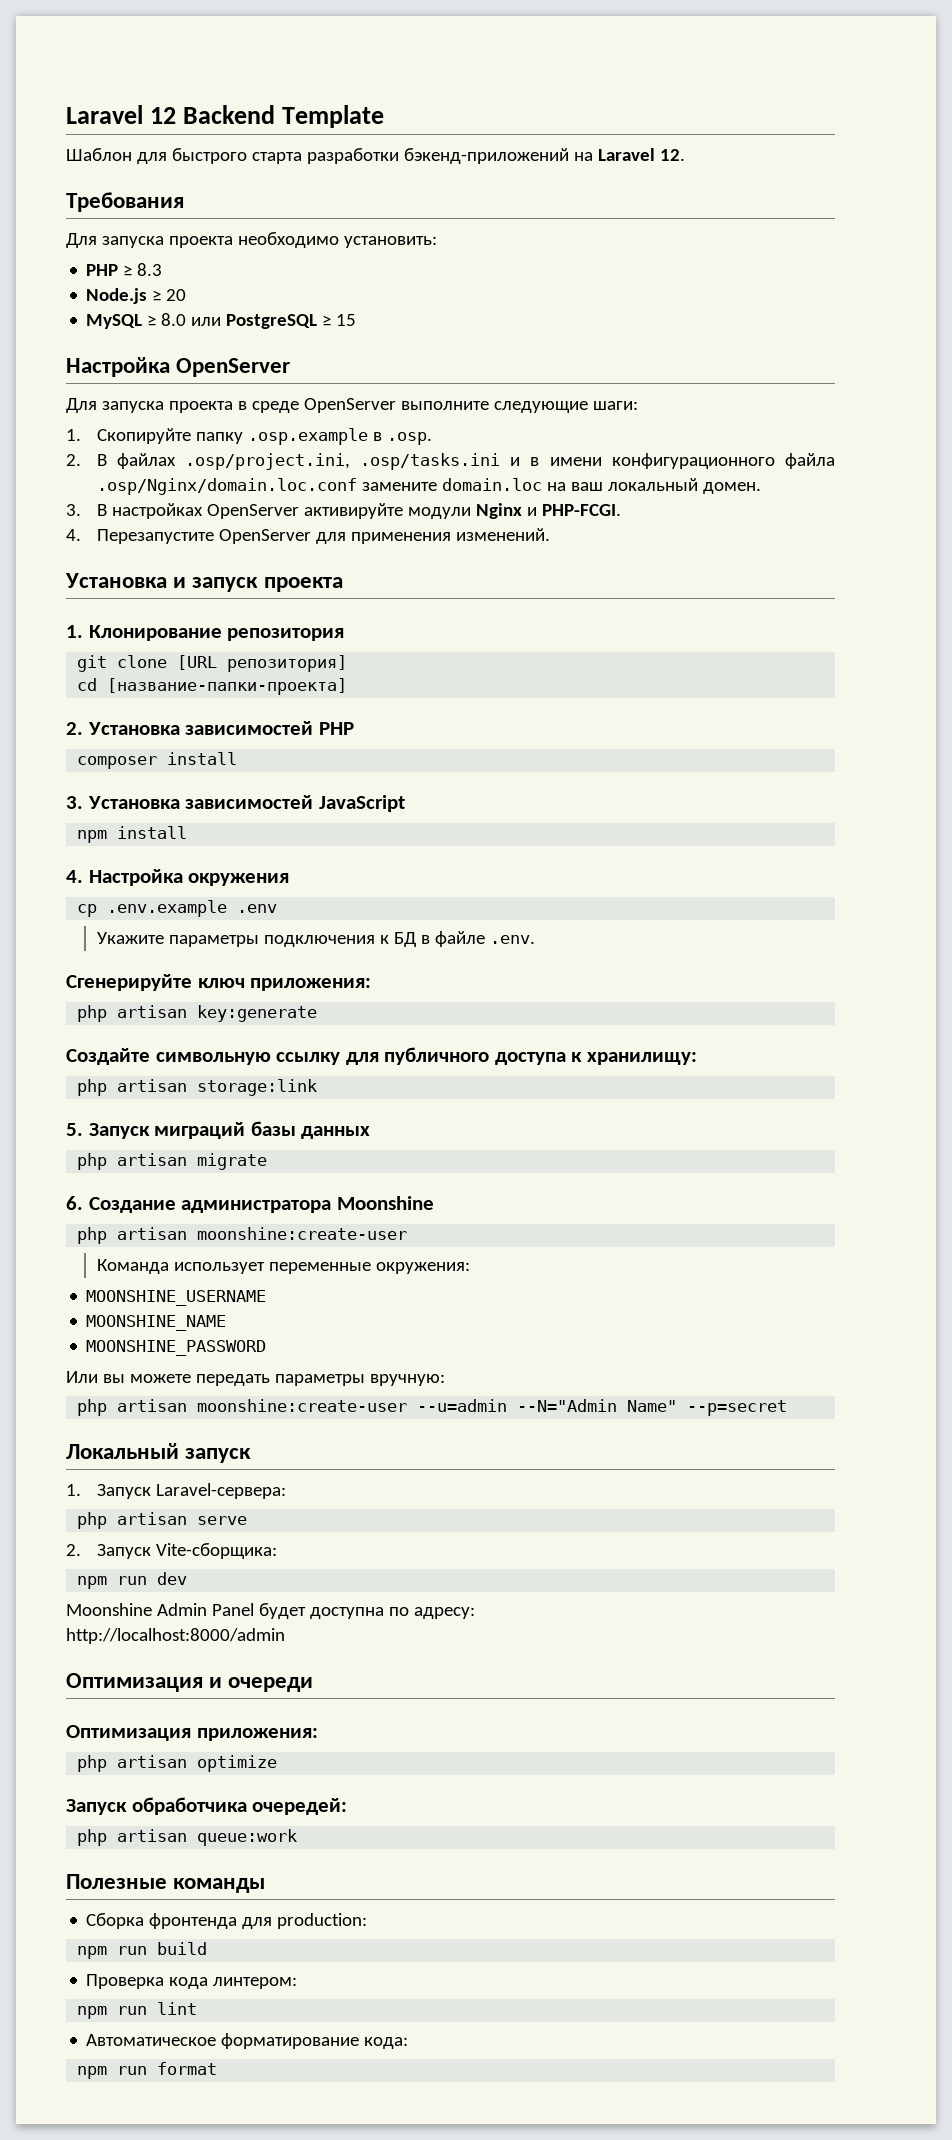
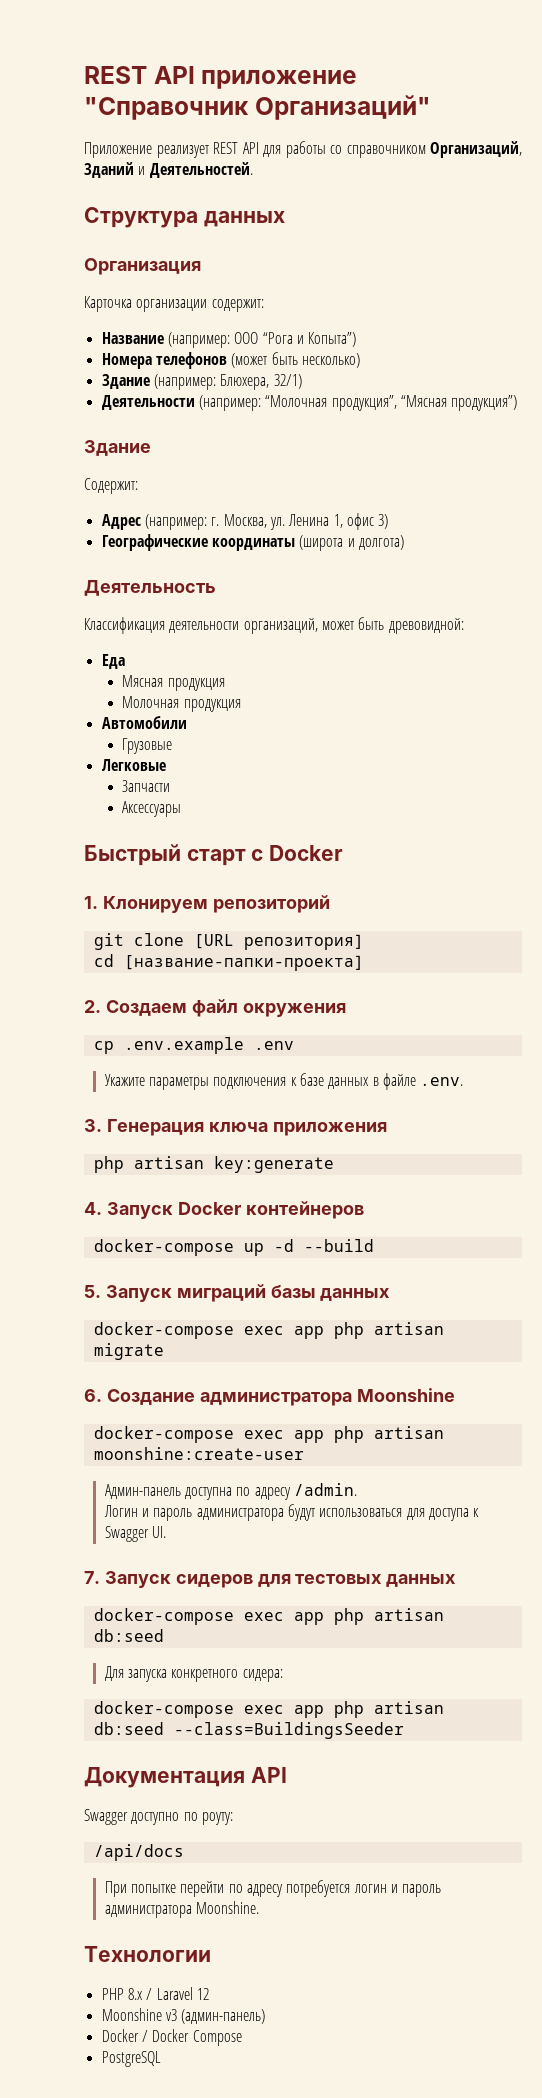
[66,105,385,128] [66,148,685,164] [66,192,184,212] [66,232,437,248] [86,263,163,276] [86,288,187,304] [86,313,357,329] [66,357,291,377] [66,398,638,413] [66,428,432,445] [66,453,836,470] [96,478,761,495] [66,503,621,519] [66,528,550,544] [65,573,343,592] [66,625,345,641] Laravel 12 Backend Template // Шаблон для быстрого старта разработки бэкенд-приложений на Laravel 12. // Требования // Для запуска проекта необходимо установить: // PHP ≥ 8.3 // Node.js ≥ 20 // MySQL ≥ 8.0 или PostgreSQL ≥ 15 // Настройка OpenServer // Для запуска проекта в среде OpenServer выполните следующие шаги: // 1. Скопируйте папку .osp.example в .osp. // 2. В файлах .osp/project.ini, .osp/tasks.ini и в имени конфигурационного файла .osp/Nginx/domain.loc.conf замените domain.loc на ваш локальный домен. // 3. В настройках OpenServer активируйте модули Nginx и PHP-FCGI. // 4. Перезапустите OpenServer для применения изменений. // Установка и запуск проекта // 1. Клонирование репозитория -> [84,66,358,89] [84,95,431,120] [84,141,522,158] [84,162,253,178] [84,207,285,228] [84,258,201,275] [84,296,264,312] [101,332,357,348] [101,352,360,369] [101,374,302,390] [101,395,518,411] [84,440,151,456] [84,478,138,494] [101,513,389,530] [101,534,404,551] [84,580,216,596] [84,617,464,634] [101,654,125,669] [122,675,225,691] [122,696,241,712] [101,716,187,729] [122,738,173,754] [101,759,166,771] [122,780,171,792] [122,801,182,817] [84,844,344,866] [84,895,330,913] REST API приложение "Справочник Организаций" // Приложение реализует REST API для работы со справочником Организаций, Зданий и Деятельностей. // Структура данных // Организация // Карточка организации содержит: // Название (например: ООО “Рога и Копыта”) // Номера телефонов (может быть несколько) // Здание (например: Блюхера, 32/1) // Деятельности (например: “Молочная продукция”, “Мясная продукция”) // Здание // Содержит: // Адрес (например: г. Москва, ул. Ленина 1, офис 3) // Географические координаты (широта и долгота) // Деятельность // Классификация деятельности организаций, может быть древовидной: // Еда // Мясная продукция // Молочная продукция // Автомобили // Грузовые // Легковые // Запчасти // Аксессуары // Быстрый старт с Docker // 1. Клонируем репозиторий
[87,721,354,735] [77,752,238,769] [66,795,405,812] [77,826,188,843] [66,869,183,886] Установка зависимостей PHP // composer install // 3. Установка зависимостей JavaScript // npm install // 4. Настройка -> [105,999,238,1017] Создаем файл
[393,932,416,947] БД -> [299,1073,370,1089] базе данных
[66,974,372,991] Сгенерируйте ключ приложения: -> [84,1119,387,1136] 3. Генерация ключа приложения
[66,1047,697,1065] [77,1079,318,1096] Создайте символьную ссылку для публичного доступа к хранилищу: // php artisan storage:link -> [84,1201,364,1219] [93,1239,374,1256] 4. Запуск Docker контейнеров // docker-compose up -d --build
(371, 1132) none -> [93,1322,324,1339] docker-compose exec app
(434, 1203) none -> [93,1426,324,1443] docker-compose exec app
[96,1259,470,1274] [86,1290,267,1306] [86,1315,227,1331] [86,1340,267,1356] [66,1371,445,1386] [77,1399,788,1416] [66,1443,252,1463] [66,1483,286,1499] [77,1512,248,1529] [66,1543,277,1559] [77,1572,188,1589] [66,1603,475,1619] [66,1628,285,1644] [66,1673,314,1692] [66,1725,318,1741] [77,1755,278,1772] [66,1797,348,1815] [77,1829,298,1846] [66,1874,266,1893] [86,1913,368,1929] [77,1942,208,1959] [86,1974,298,1989] [77,2002,198,2019] [86,2033,409,2049] [77,2062,218,2079] Команда использует переменные окружения: // MOONSHINE_USERNAME // MOONSHINE_NAME // MOONSHINE_PASSWORD // Или вы можете передать параметры вручную: // php artisan moonshine:create-user --u=admin --N="Admin Name" --p=secret // Локальный запуск // 1. Запуск Laravel-сервера: // php artisan serve // 2. Запуск Vite-сборщика: // npm run dev // Moonshine Admin Panel будет доступна по адресу: // http://localhost:8000/admin // Оптимизация и очереди // Оптимизация приложения: // php artisan optimize // Запуск обработчика очередей: // php artisan queue:work // Полезные команды // Сборка фронтенда для production: // npm run build // Проверка кода линтером: // npm run lint // Автоматическое форматирование кода: // npm run format -> [104,1483,357,1500] [103,1504,480,1521] [104,1526,166,1542] [84,1571,457,1588] [93,1608,444,1625] [93,1629,164,1642] [104,1666,283,1682] [93,1701,444,1718] [93,1722,404,1739] [84,1767,287,1788] [84,1809,233,1825] [93,1844,184,1861] [104,1880,442,1897] [104,1901,259,1918] [84,1946,211,1962] [101,1987,209,2000] [101,2008,266,2024] [101,2029,242,2046] [101,2051,161,2067] Админ-панель доступна по адресу /admin. // Логин и пароль администратора будут использоваться для доступа к Swagger UI. // 7. Запуск сидеров для тестовых данных // docker-compose exec app php artisan db:seed // Для запуска конкретного сидера: // docker-compose exec app php artisan db:seed --class=BuildingsSeeder // Документация API // Swagger доступно по роуту: // /api/docs // При попытке перейти по адресу потребуется логин и пароль администратора Moonshine. // Технологии // PHP 8.x / Laravel 12 // Moonshine v3 (админ-панель) // Docker / Docker Compose // PostgreSQL

